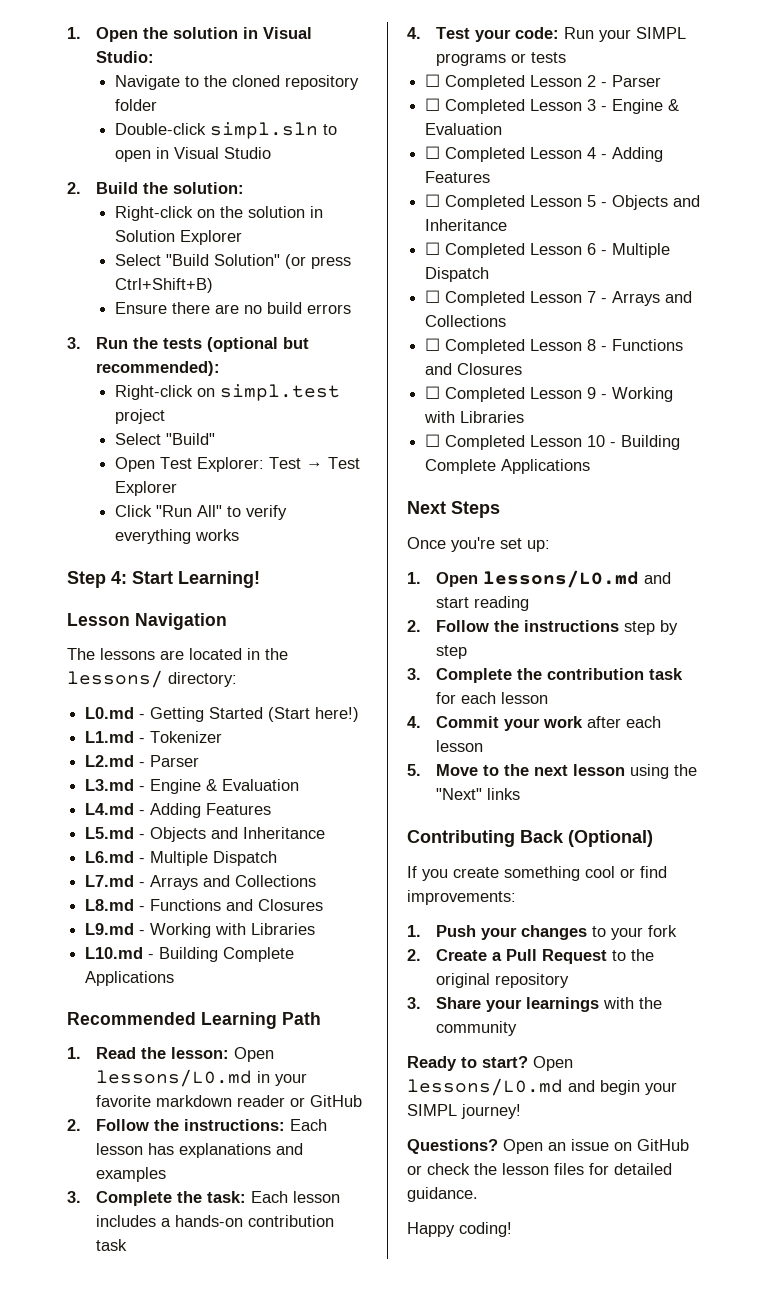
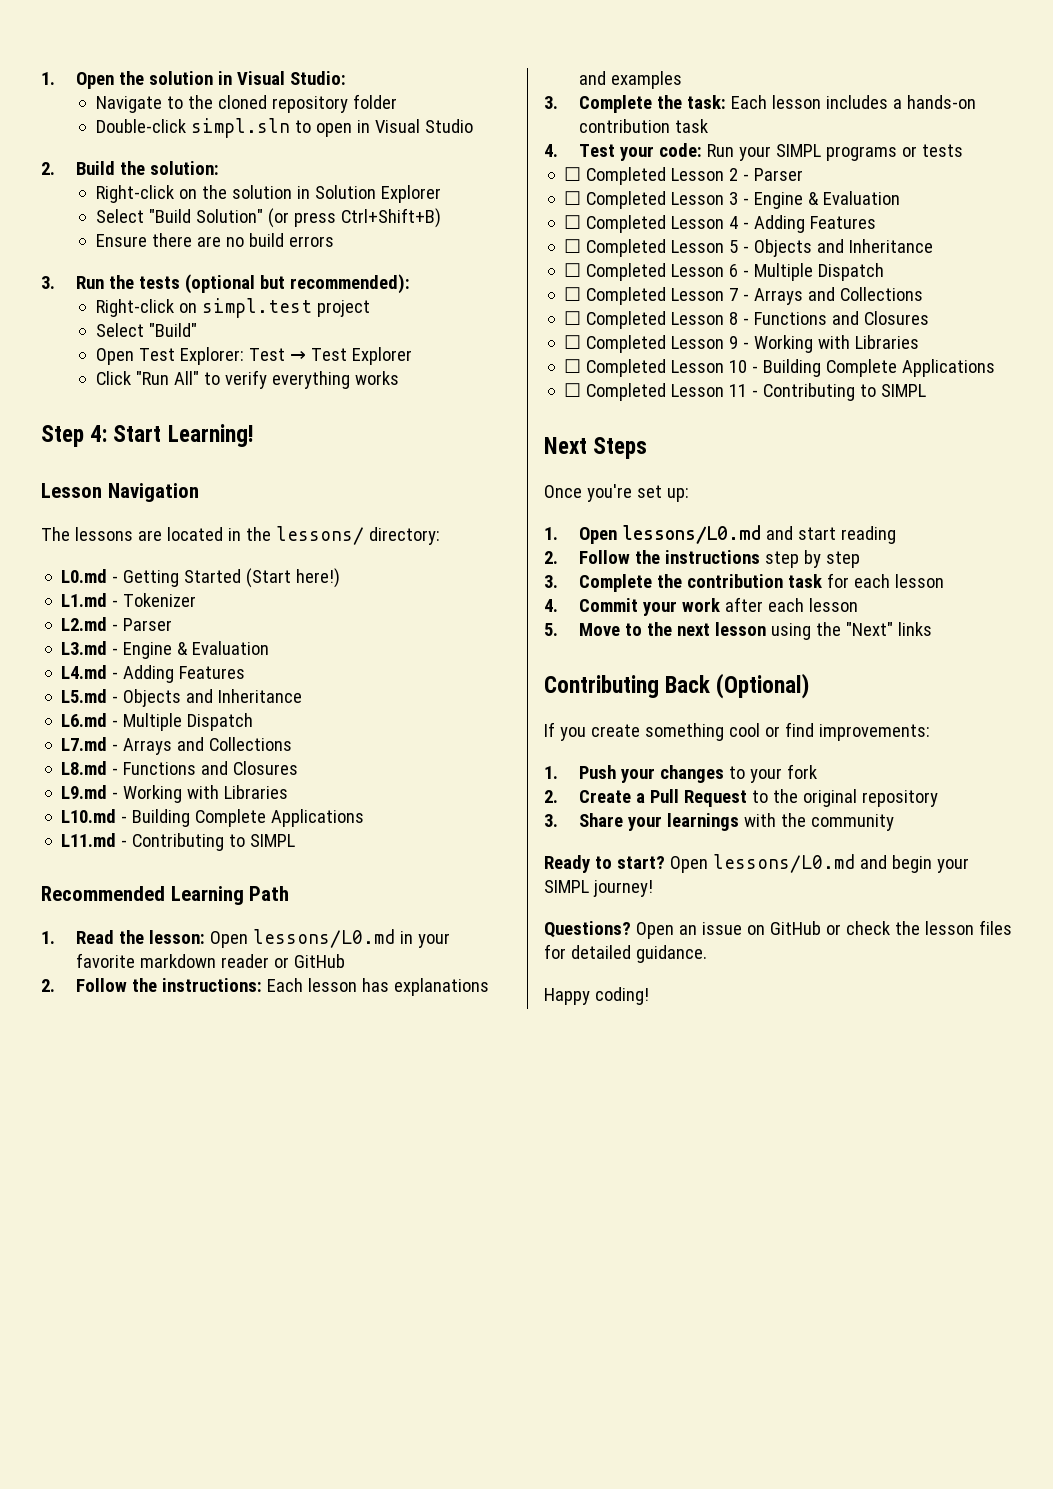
(175, 978) none -> [61,833,296,851] // L11.md - Contributing to SIMPL
(591, 466) none -> [564,383,927,401] // ☐ Completed Lesson 11 - Contributing to SIMPL

